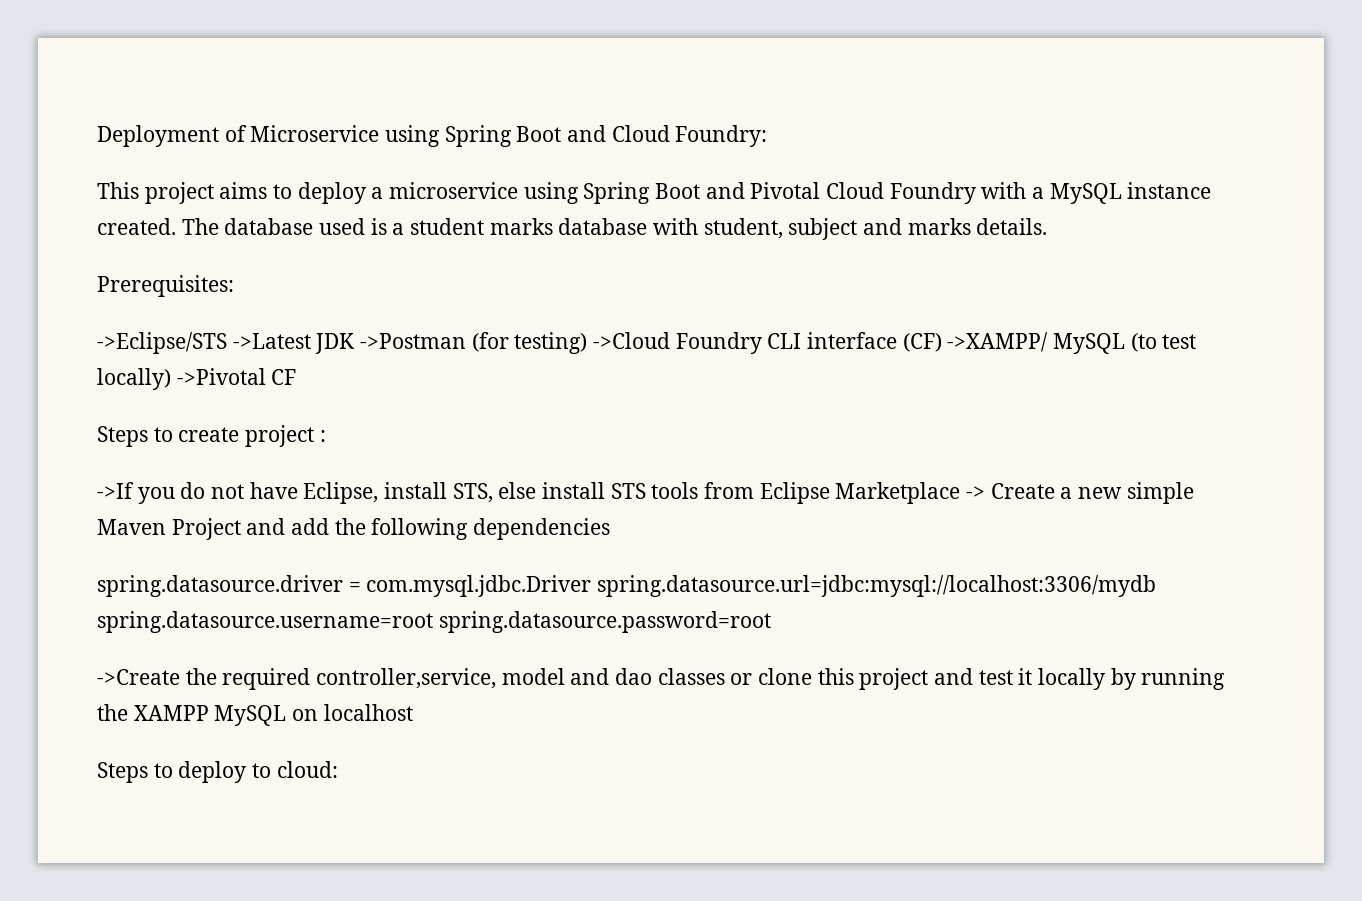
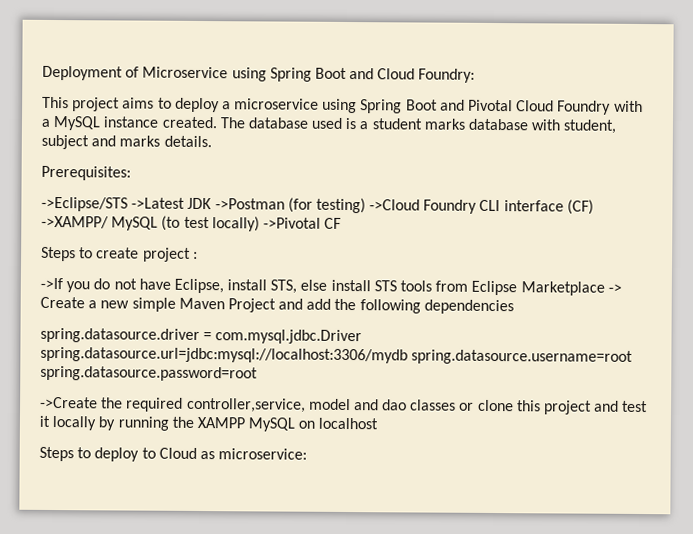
[276,761,338,778] cloud: -> [158,447,308,460] Cloud as microservice:

